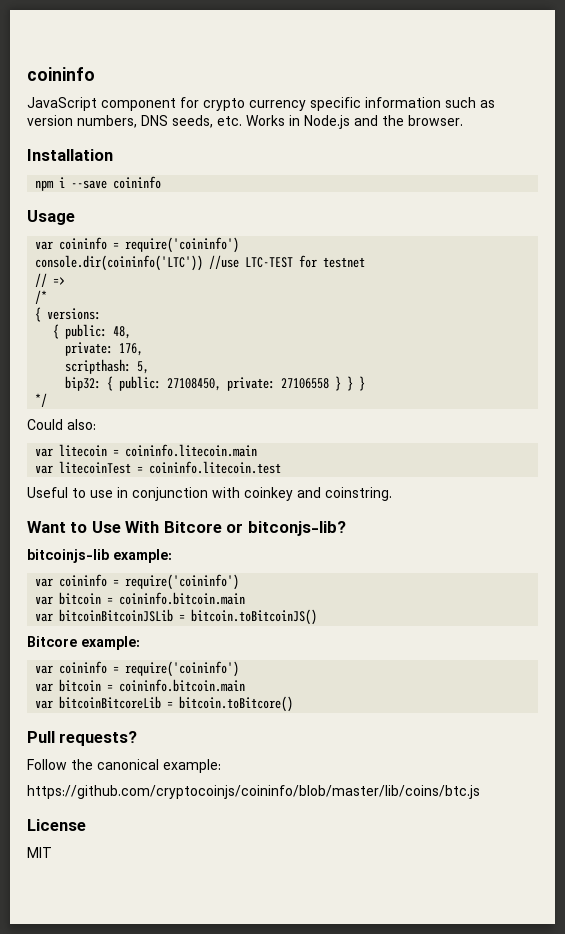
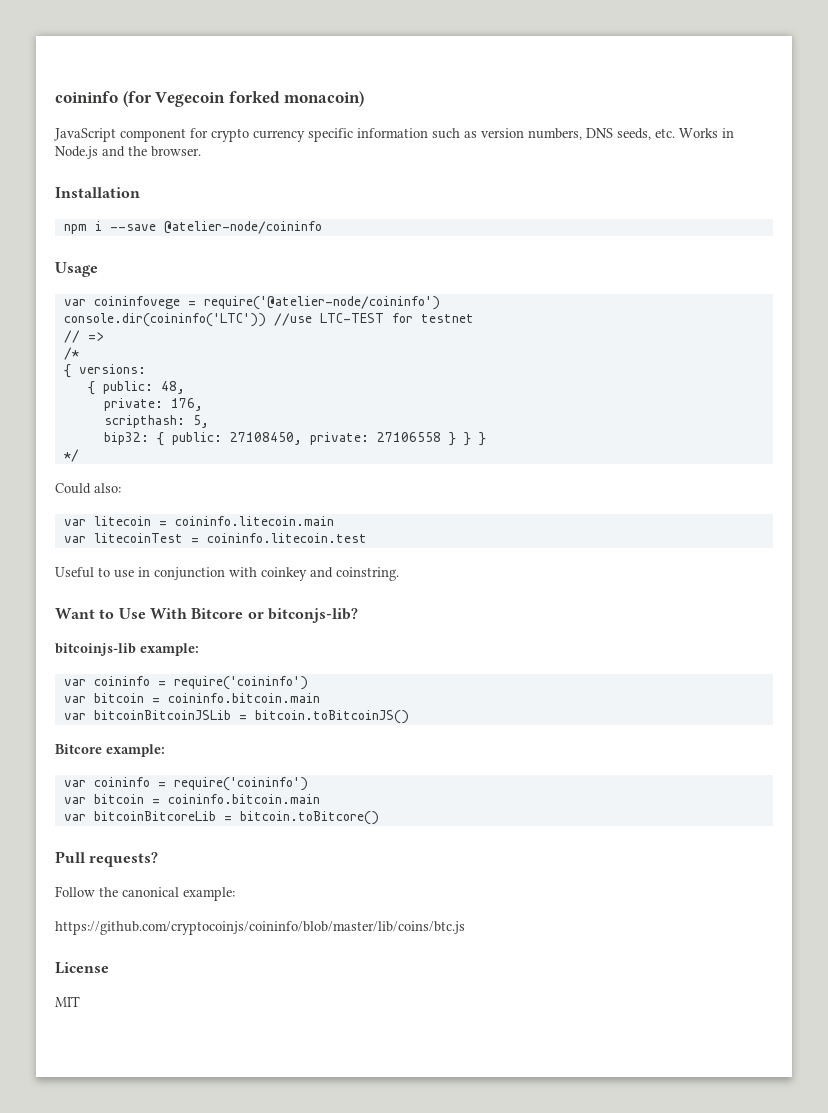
[27,67,95,81] coininfo -> [55,91,365,107] coininfo (for Vegecoin forked monacoin)
[113,176,162,189] coininfo -> [163,221,322,234] @atelier-node/coininfo
[59,237,240,253] coininfo = require('coininfo') -> [93,296,440,310] coininfovege = require('@atelier-node/coininfo')

